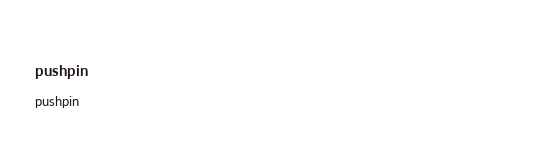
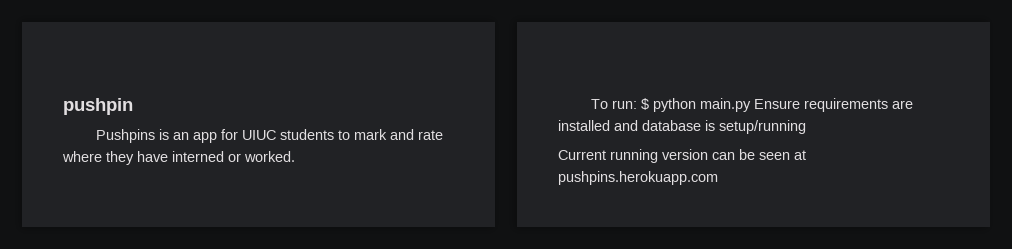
[35,96,79,108] pushpin -> [95,129,443,143] [62,151,295,165] [590,98,913,112] [558,120,806,134] [558,149,806,163] [558,171,718,185] Pushpins is an app for UIUC students to mark and rate where they have interned or worked. // To run: $ python main.py Ensure requirements are installed and database is setup/running // Current running version can be seen at pushpins.herokuapp.com

